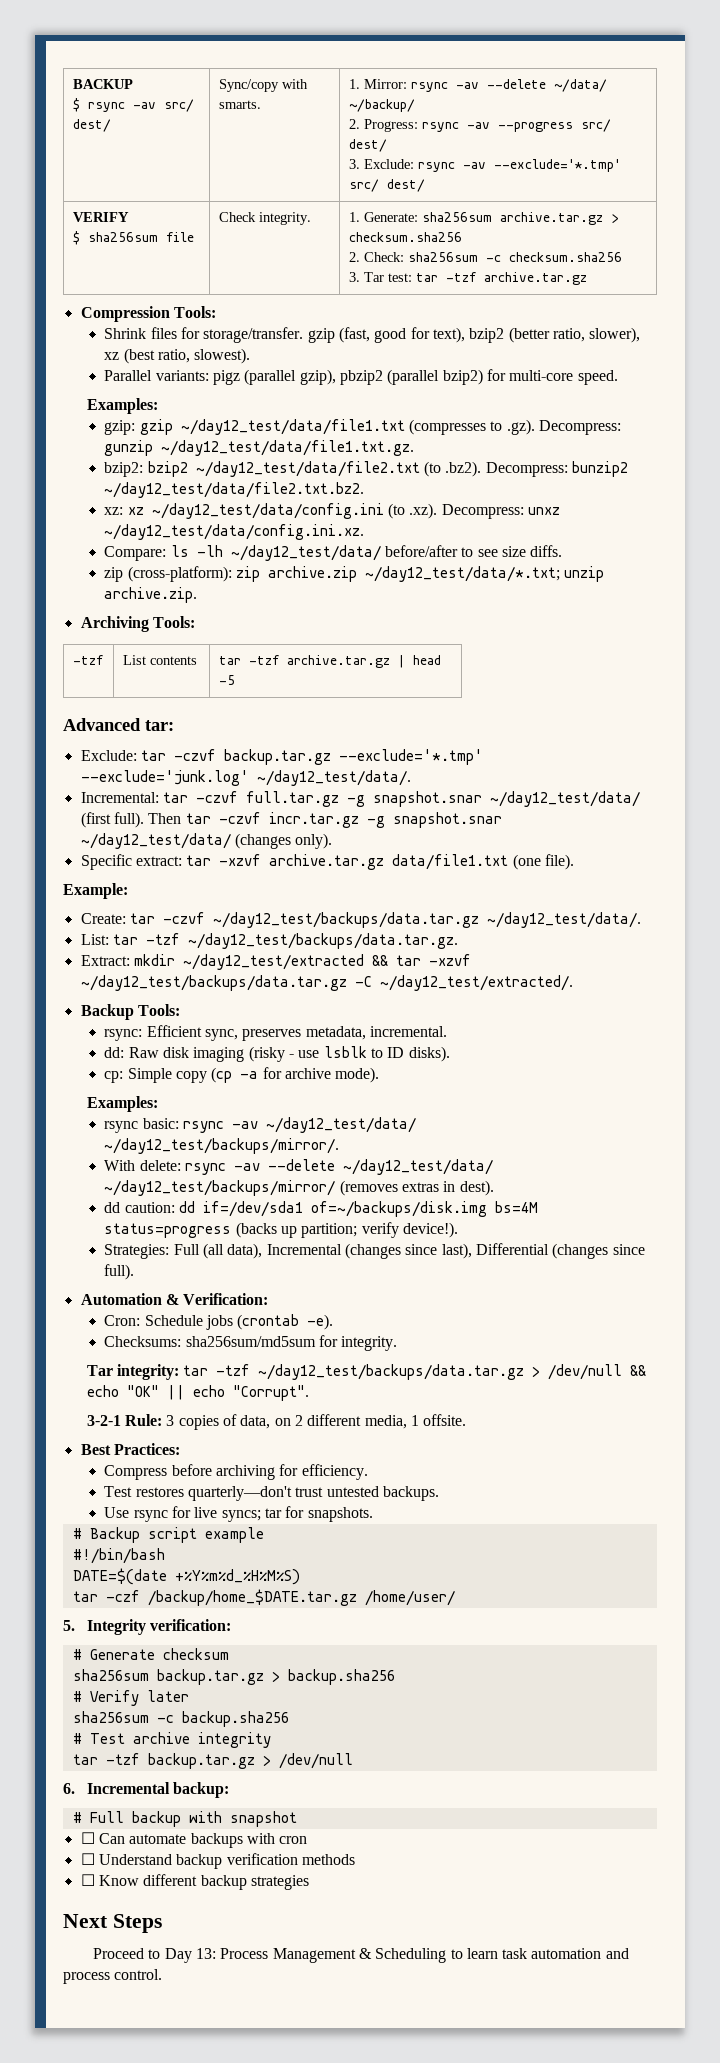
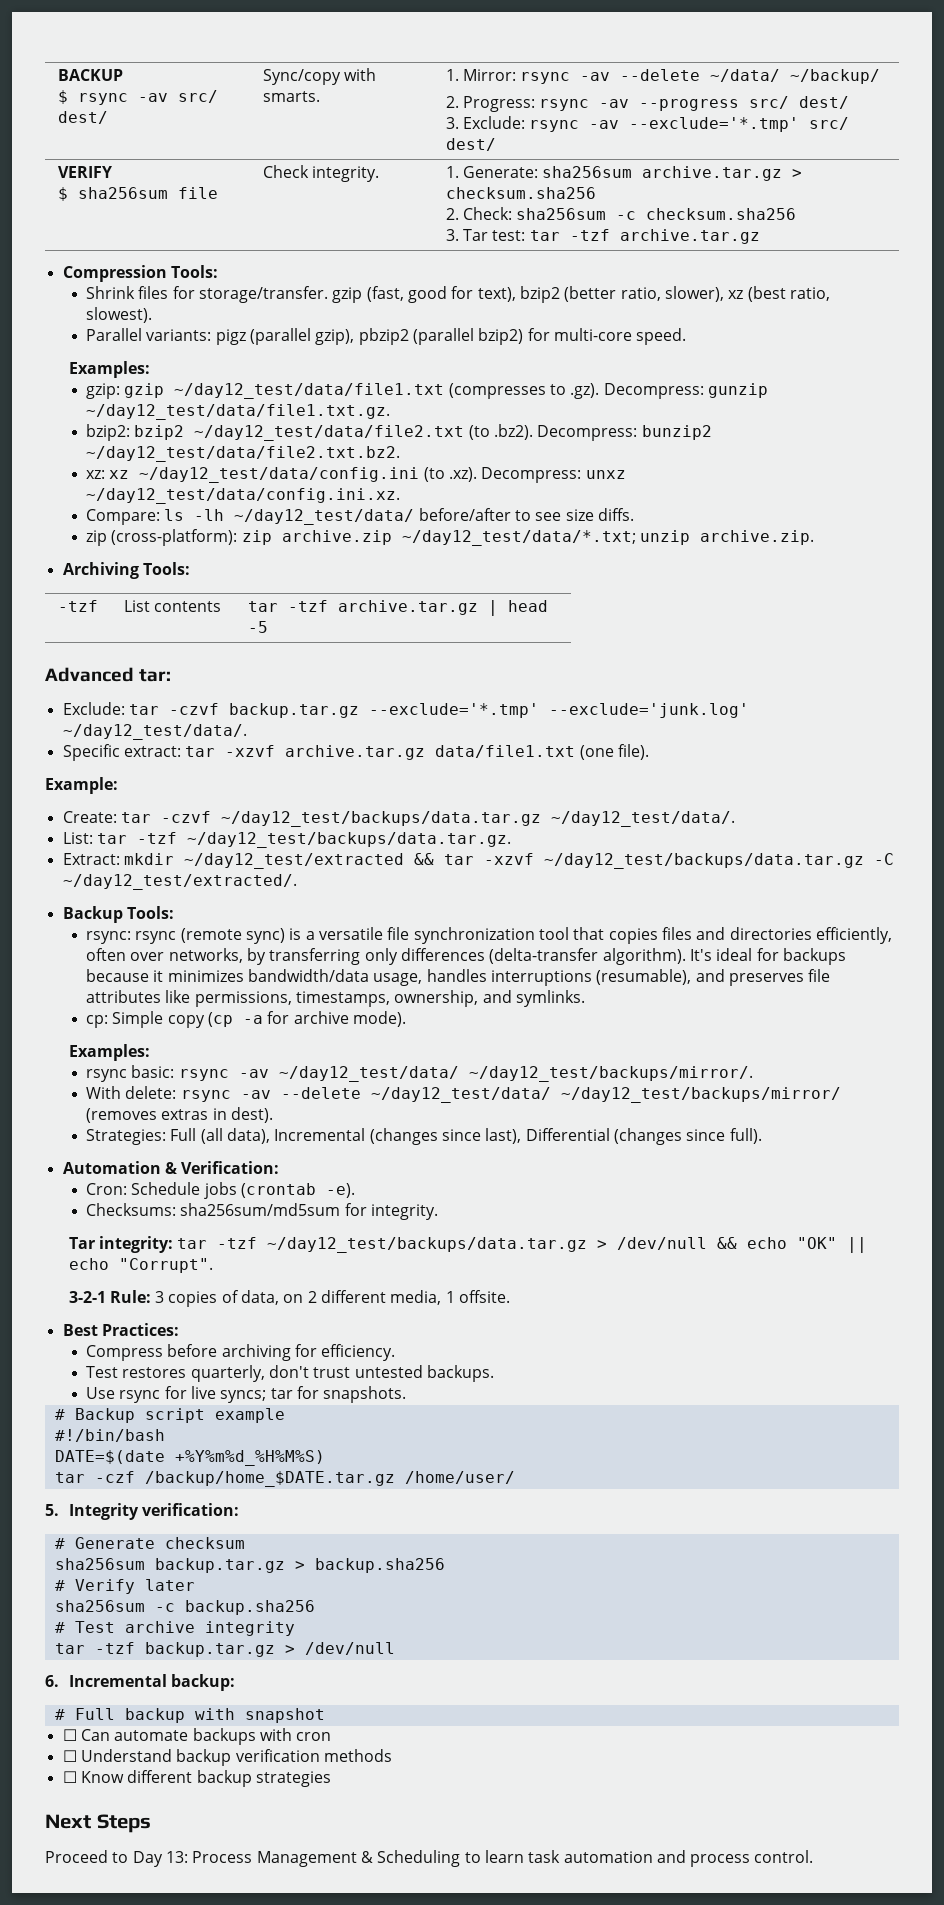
[80,791,640,807] [80,812,502,828] [80,833,333,849] // Incremental: tar -czvf full.tar.gz -g snapshot.snar ~/day12_test/data/ (first full). Then tar -czvf incr.tar.gz -g snapshot.snar ~/day12_test/data/ (changes only). -> (247, 732) none
[146,1025,447,1041] [104,1046,450,1062] Efficient sync, preserves metadata, incremental. // dd: Raw disk imaging (risky - use lsblk to ID disks). -> [135,927,892,944] [86,948,846,965] [86,969,831,986] [86,990,586,1007] rsync (remote sync) is a versatile file synchronization tool that copies files and directories efficiently, often over networks, by transferring only differences (delta-transfer algorithm). It's ideal for backups because it minimizes bandwidth/data usage, handles interruptions (resumable), and preserves file attributes like permissions, timestamps, ownership, and symlinks.
[104,1201,539,1217] [104,1222,458,1238] // dd caution: dd if=/dev/sda1 of=~/backups/disk.img bs=4M status=progress (backs up partition; verify device!). -> (274, 1115) none
[188,1486,293,1501] quarterly—don't -> [190,1365,310,1382] quarterly, don't

